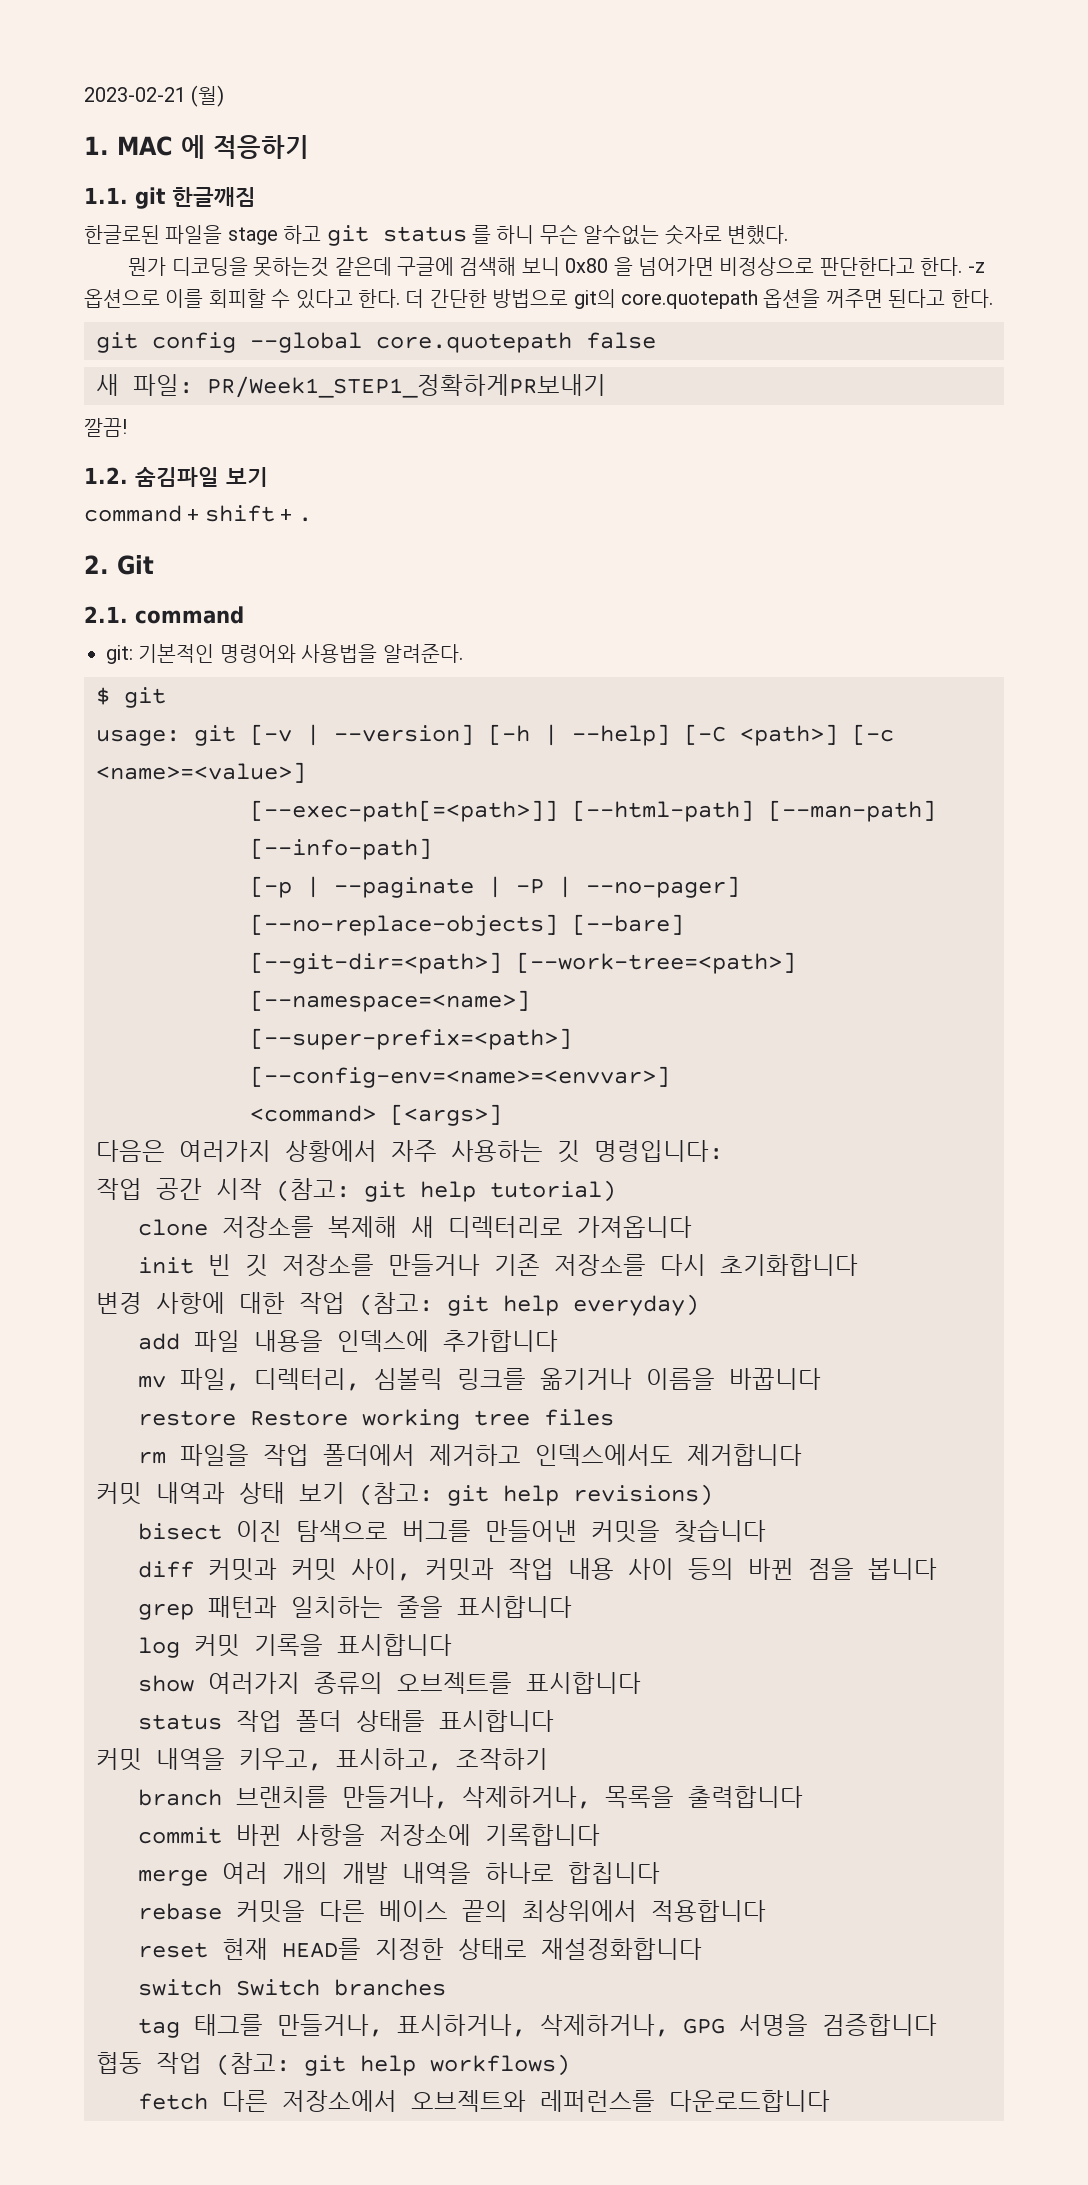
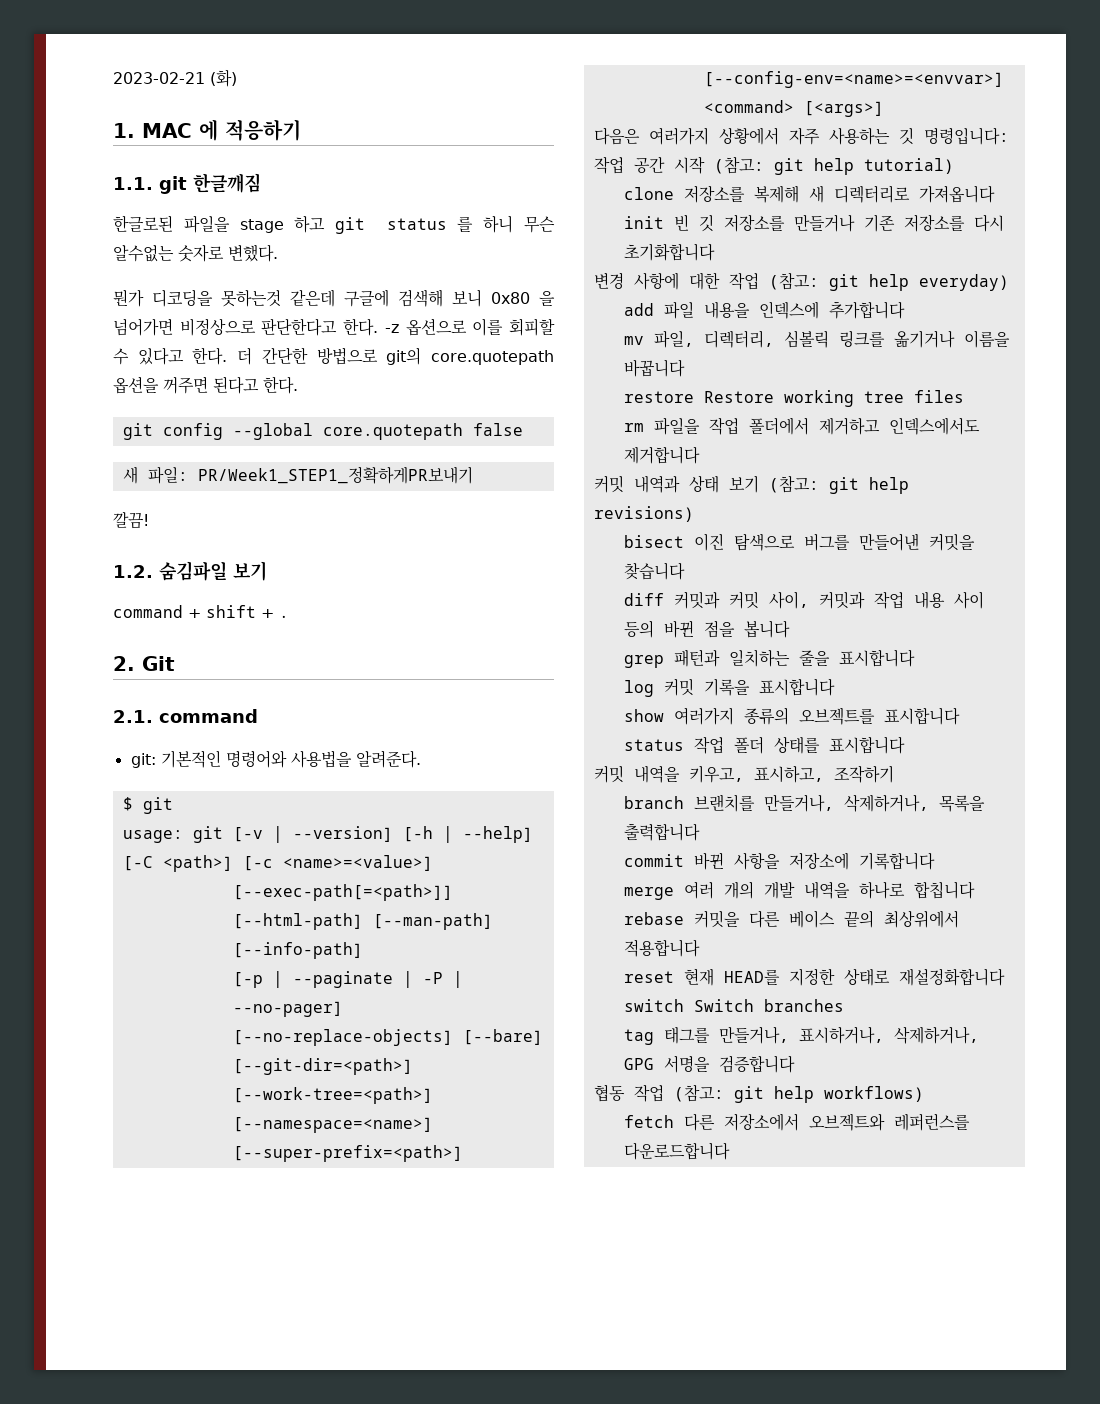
[191,85,225,107] (월) -> [210,69,237,87] (화)

